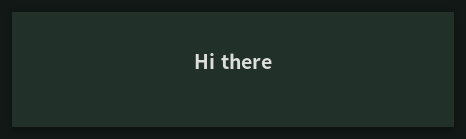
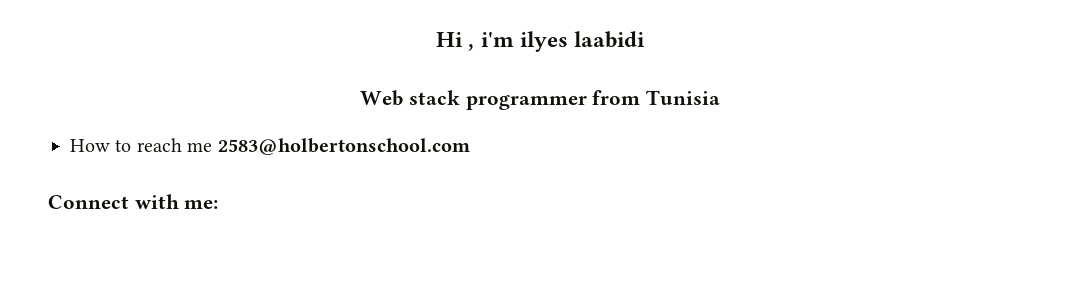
[220,53,272,69] there -> [468,31,645,52] [360,90,720,110] [70,138,470,155] [48,194,219,209] , i'm ilyes laabidi // Web stack programmer from Tunisia // How to reach me 2583@holbertonschool.com // Connect with me:

